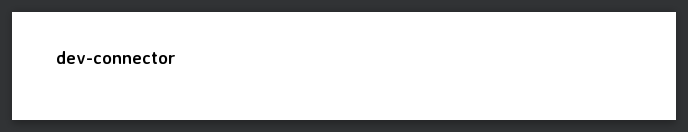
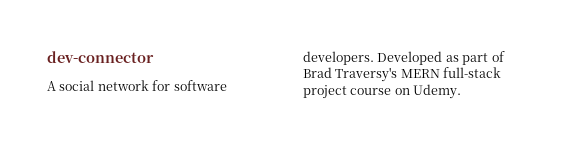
(176, 57) none -> [47,80,227,91] [303,51,505,65] [303,67,502,82] [303,84,462,99] // A social network for software developers. Developed as part of Brad Traversy's MERN full-stack project course on Udemy.

